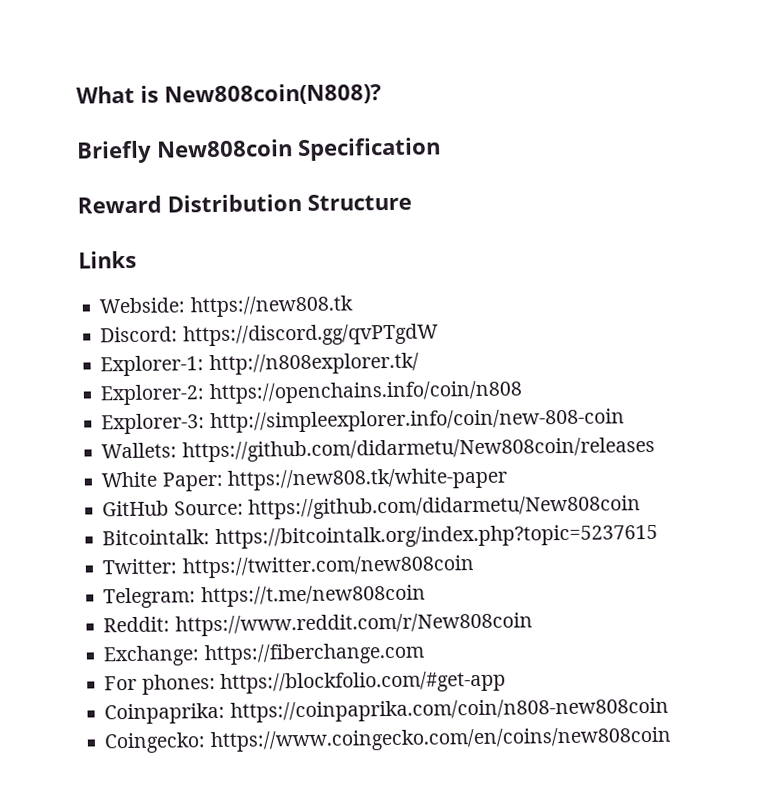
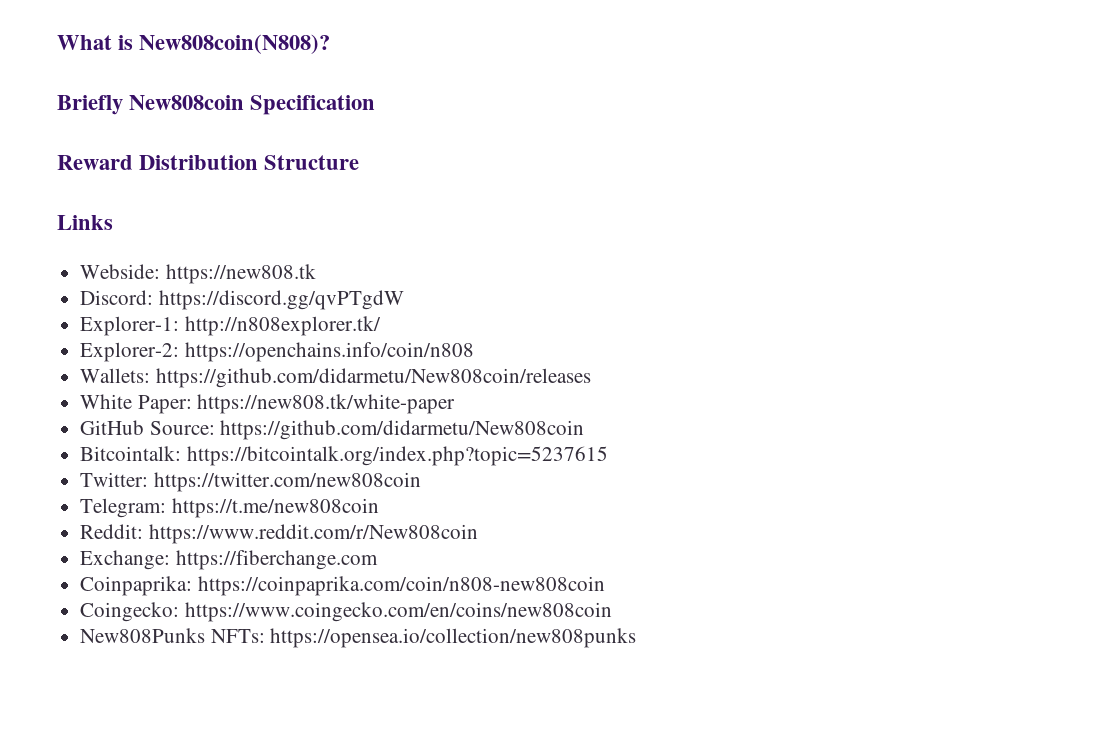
[101,408,625,435] // Explorer-3: http://simpleexplorer.info/coin/new-808-coin -> (474, 352) none
[104,670,506,695] // For phones: https://blockfolio.com/#get-app -> (378, 560) none
(672, 739) none -> [80,628,637,648] // New808Punks NFTs: https://opensea.io/collection/new808punks

